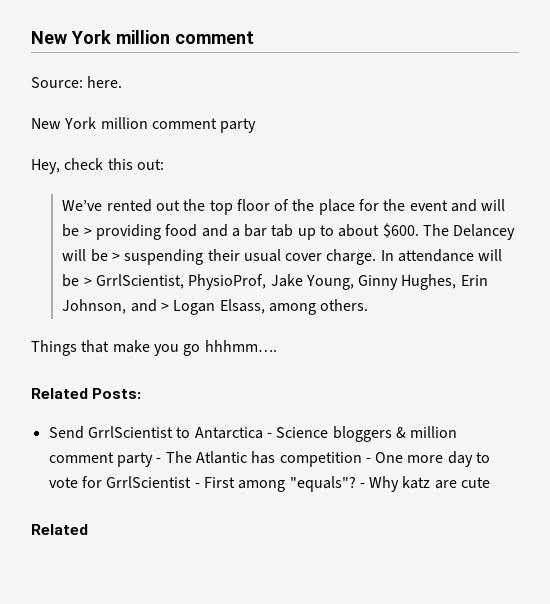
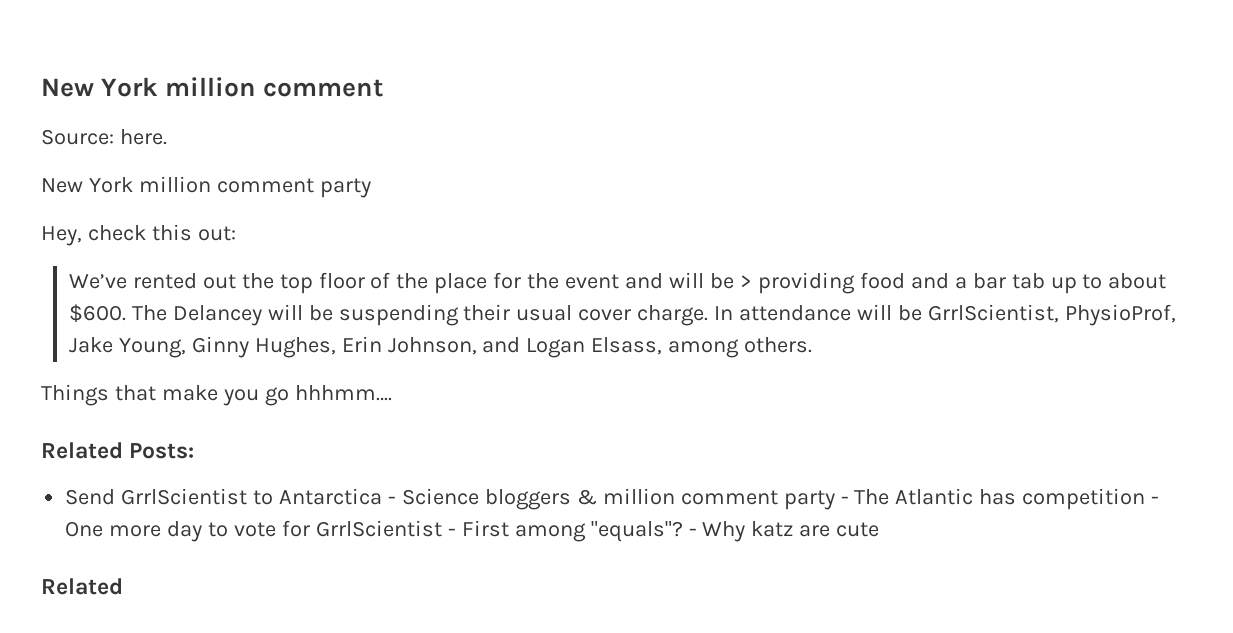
[111,252,120,261] > -> (333, 313) none
[83,277,92,286] > -> (923, 313) none
[160,302,169,311] > -> (521, 345) none

